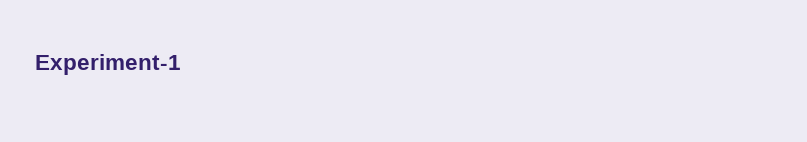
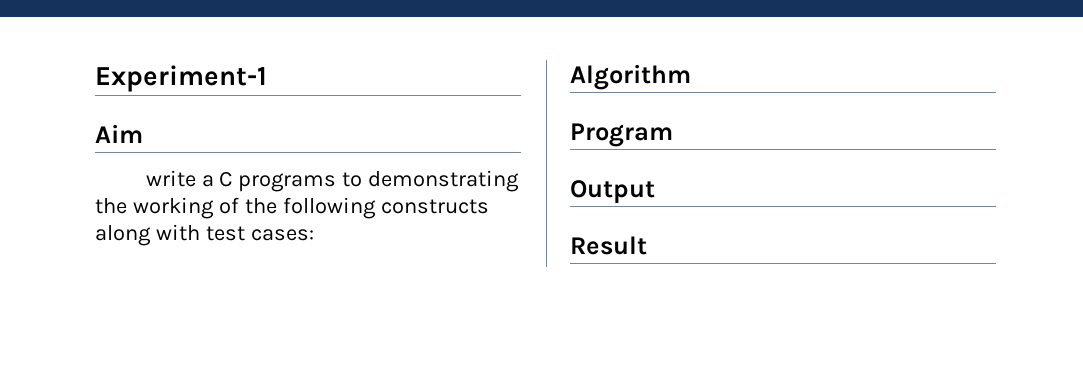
(181, 64) none -> [95,124,143,143] [145,170,520,192] [95,197,489,219] [95,224,314,246] [570,64,691,90] [570,123,673,147] [570,180,655,204] [570,236,647,255] // Aim // write a C programs to demonstrating the working of the following constructs along with test cases: // Algorithm // Program // Output // Result

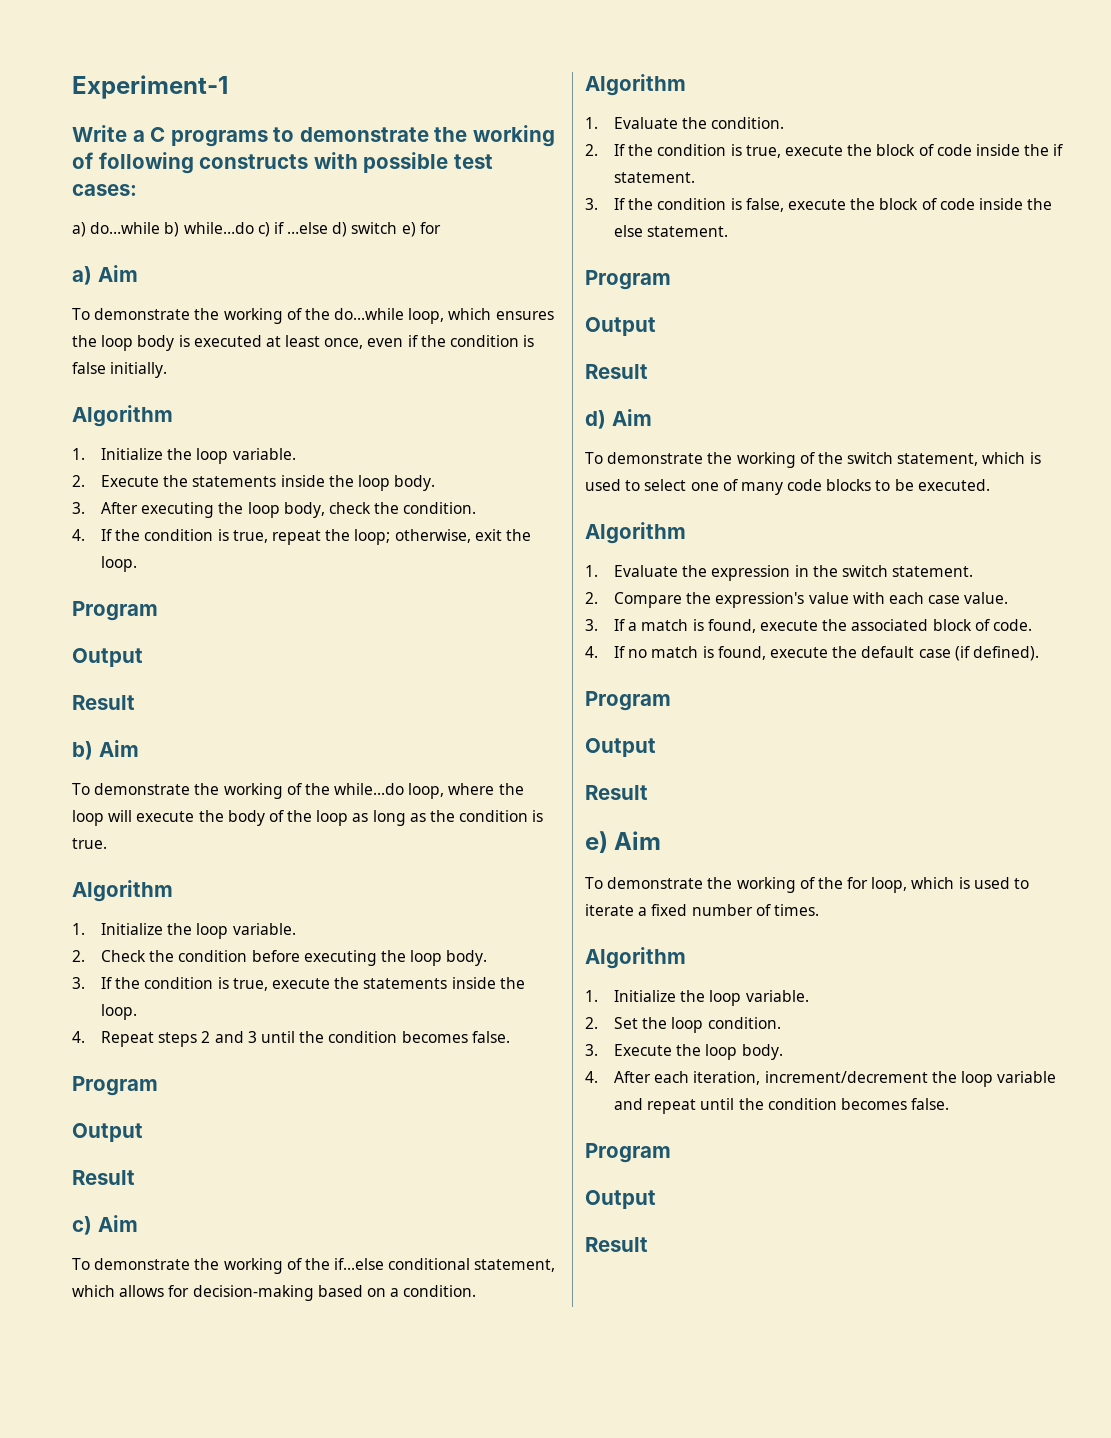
[95,124,143,143] [145,170,196,187] Aim // write -> [72,125,127,142] Write
[368,170,520,192] [95,197,489,219] [95,224,314,246] [570,64,691,90] demonstrating the working of the following constructs along with test cases: // Algorithm -> [299,125,555,147] [72,152,493,174] [72,184,137,196] [72,222,441,237] [72,265,138,285] [72,308,554,324] [72,335,535,351] [72,362,168,378] [72,405,173,427] [72,448,296,464] [72,475,436,491] [72,502,477,518] [72,529,531,545] [101,556,138,572] [72,601,158,621] [72,648,143,667] [72,695,135,710] [72,740,139,760] [72,783,524,799] [72,810,544,826] [72,838,107,849] [72,880,173,902] [72,923,296,939] [72,950,488,966] [72,977,525,991] [101,1004,138,1020] [72,1031,510,1047] [72,1076,158,1096] [72,1123,143,1142] [72,1170,135,1185] [72,1215,138,1235] [72,1258,556,1274] [72,1285,477,1301] [585,74,686,96] [585,117,785,129] [585,144,1064,158] [614,172,696,183] [585,198,1053,212] [614,225,729,237] [585,270,671,290] [585,317,656,336] [585,364,648,379] [585,409,652,429] [585,452,1041,468] [585,479,990,495] [585,522,686,544] [585,565,974,581] [585,592,1009,608] [585,619,1032,633] [585,646,1039,661] [585,691,671,711] [585,738,656,757] [585,785,648,800] [585,831,662,853] [585,877,1030,893] [585,904,819,916] [585,947,686,969] [585,990,809,1006] [585,1017,781,1033] [585,1044,783,1060] [585,1071,1057,1087] [614,1098,950,1114] demonstrate the working of following constructs with possible test cases: // a) do…while b) while…do c) if …else d) switch e) for // a) Aim // To demonstrate the working of the do...while loop, which ensures the loop body is executed at least once, even if the condition is false initially. // Algorithm // 1. Initialize the loop variable. // 2. Execute the statements inside the loop body. // 3. After executing the loop body, check the condition. // 4. If the condition is true, repeat the loop; otherwise, exit the loop. // Program // Output // Result // b) Aim // To demonstrate the working of the while...do loop, where the loop will execute the body of the loop as long as the condition is true. // Algorithm // 1. Initialize the loop variable. // 2. Check the condition before executing the loop body. // 3. If the condition is true, execute the statements inside the loop. // 4. Repeat steps 2 and 3 until the condition becomes false. // Program // Output // Result // c) Aim // To demonstrate the working of the if...else conditional statement, which allows for decision-making based on a condition. // Algorithm // 1. Evaluate the condition. // 2. If the condition is true, execute the block of code inside the if statement. // 3. If the condition is false, execute the block of code inside the else statement. // Program // Output // Result // d) Aim // To demonstrate the working of the switch statement, which is used to select one of many code blocks to be executed. // Algorithm // 1. Evaluate the expression in the switch statement. // 2. Compare the expression's value with each case value. // 3. If a match is found, execute the associated block of code. // 4. If no match is found, execute the default case (if defined). // Program // Output // Result // e) Aim // To demonstrate the working of the for loop, which is used to iterate a fixed number of times. // Algorithm // 1. Initialize the loop variable. // 2. Set the loop condition. // 3. Execute the loop body. // 4. After each iteration, increment/decrement the loop variable and repeat until the condition becomes false.

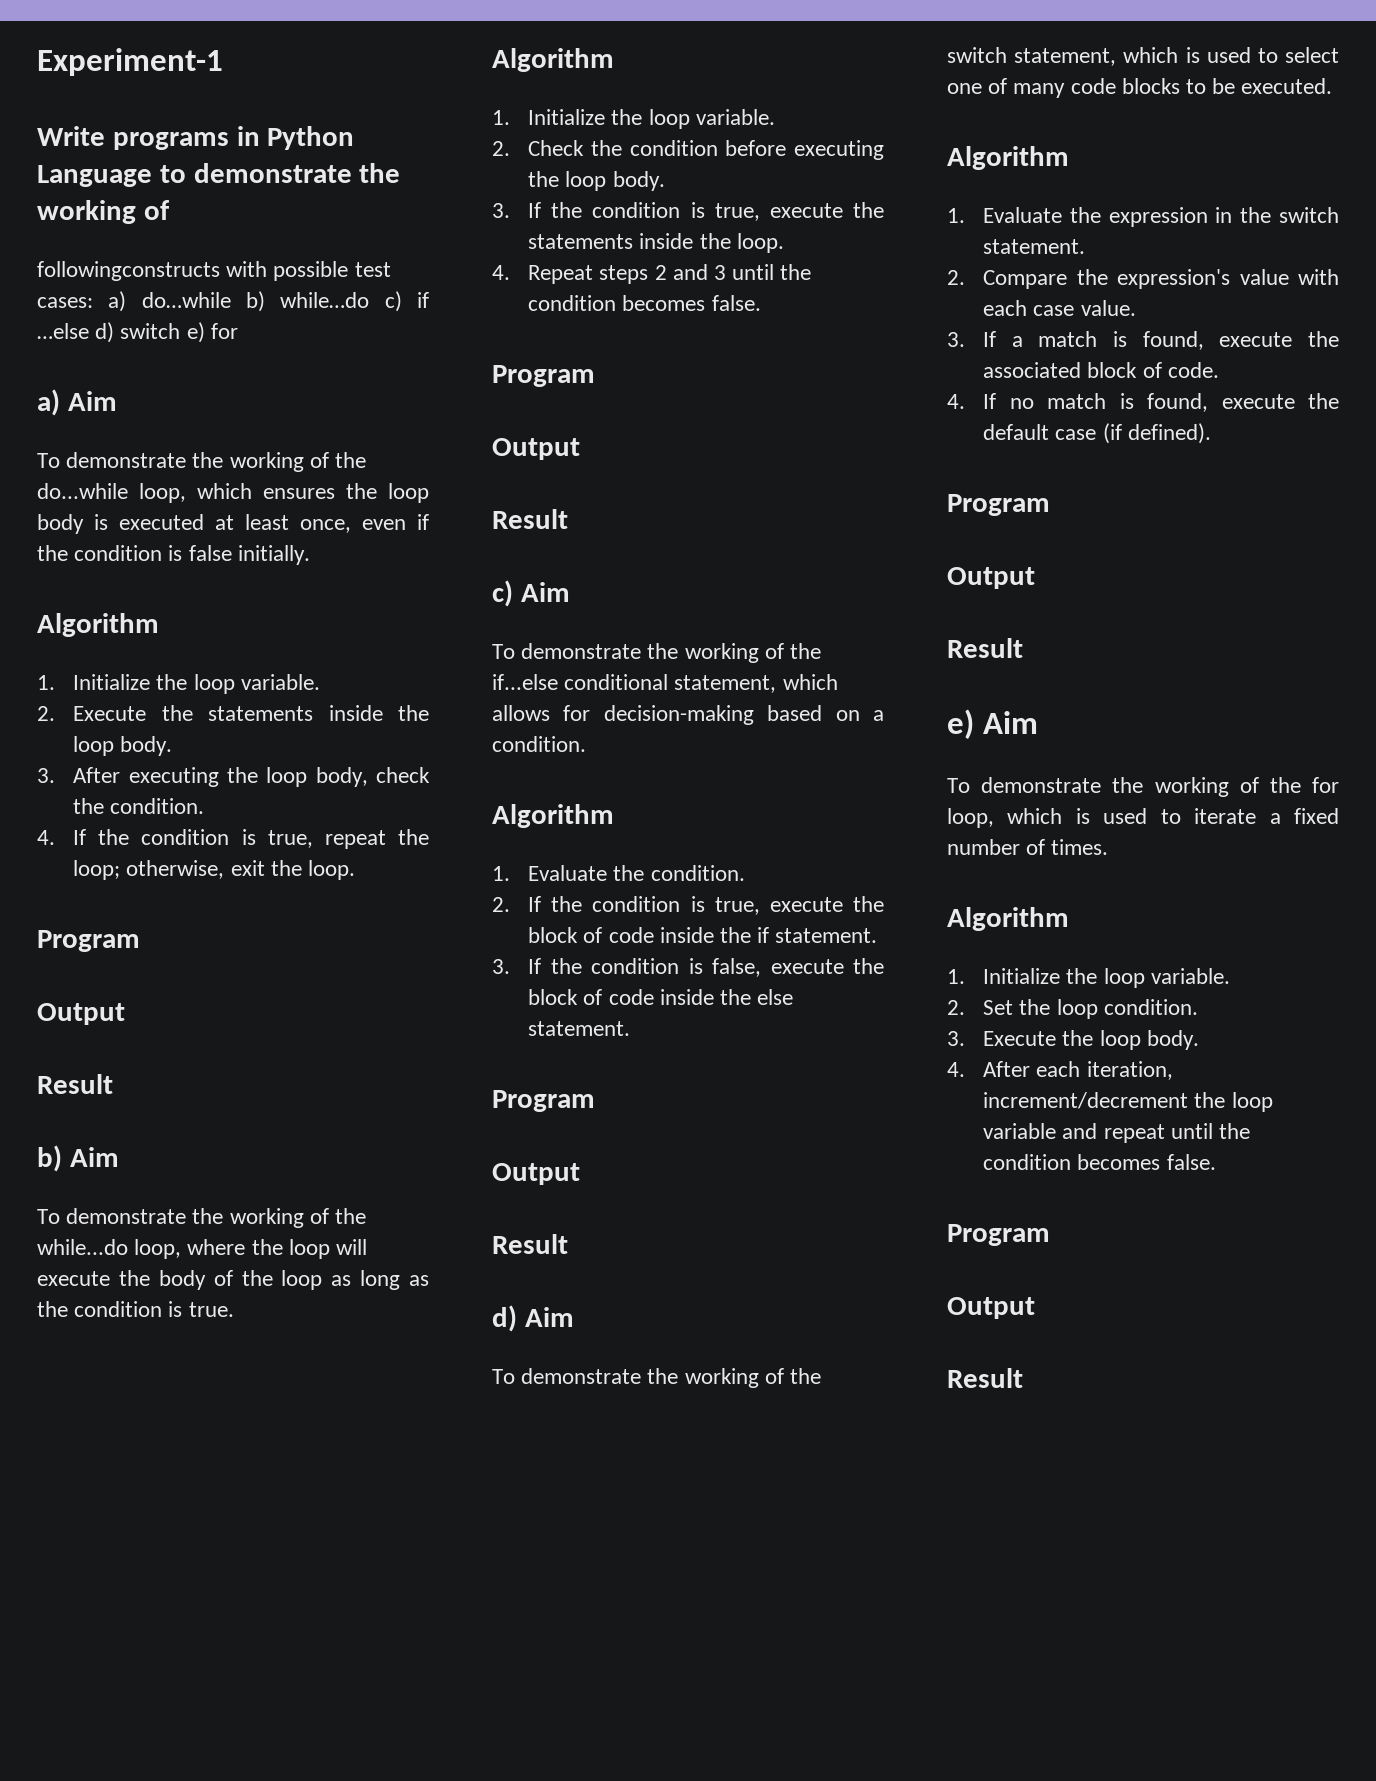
[132,127,268,147] a C programs -> [112,126,355,150] [37,165,152,187] programs in Python Language
[98,152,309,174] following constructs -> [37,261,220,281] // followingconstructs
(137, 190) // -> (93, 302) none

